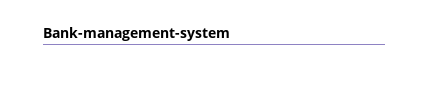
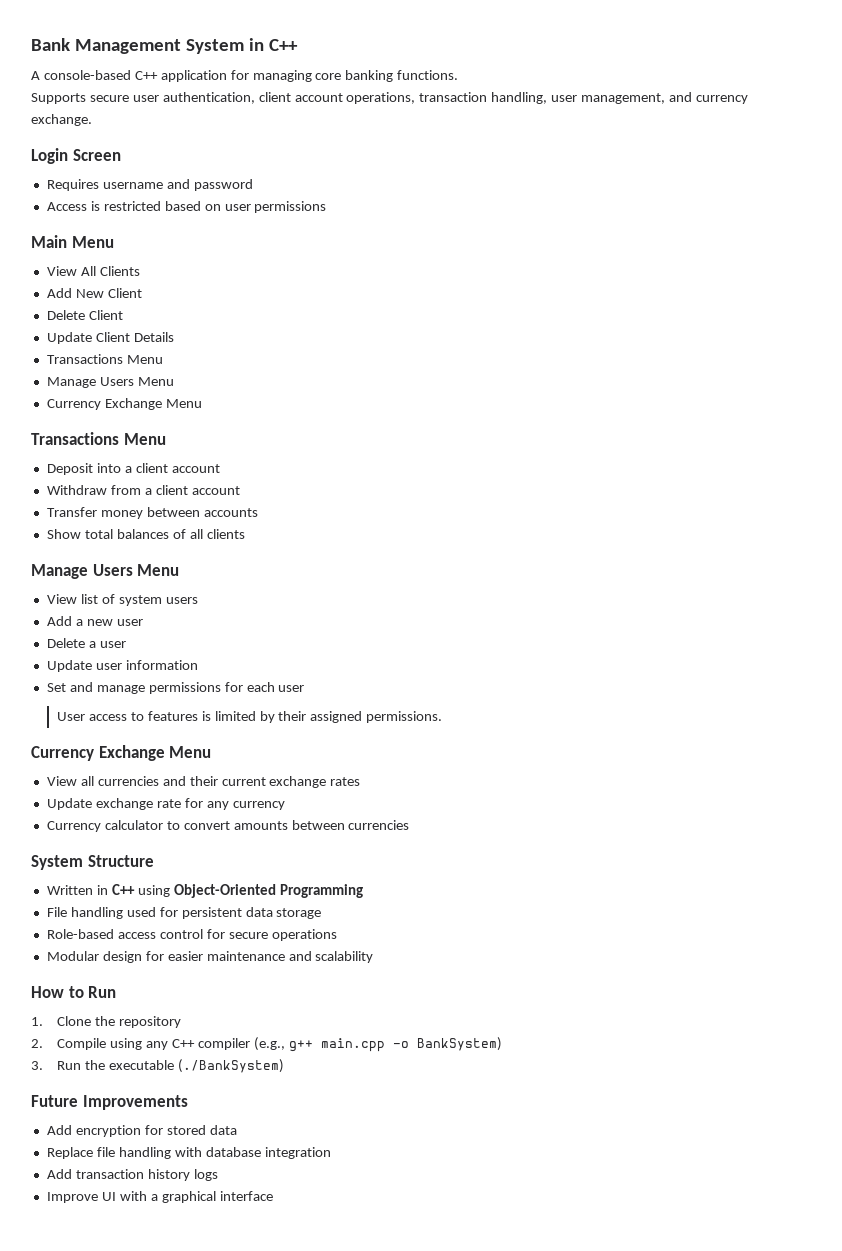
[43,27,230,41] Bank-management-system -> [31,38,298,54] [31,70,459,82] [31,92,748,104] [31,114,92,126] [31,148,121,164] [46,179,253,191] [46,201,327,213] [31,235,114,248] [46,266,140,276] [46,288,142,298] [46,310,123,320] [46,332,174,344] [46,354,163,364] [46,377,174,388] [46,398,202,410] [31,432,166,445] [46,463,220,475] [46,485,240,495] [46,507,258,519] [46,529,245,539] [31,564,180,579] [46,594,198,606] [46,616,143,626] [46,638,126,648] [46,660,198,672] [46,682,305,694] [57,711,443,723] [31,745,212,761] [46,776,361,788] [46,798,285,810] [46,820,410,832] [31,855,154,870] [46,884,363,898] [46,907,322,919] [46,929,337,941] [46,951,374,963] [31,986,117,998] [31,1016,181,1028] [31,1037,502,1052] [31,1059,284,1073] [31,1095,188,1110] [46,1125,237,1137] [46,1147,331,1159] [46,1169,218,1181] [46,1191,273,1203] Bank Management System in C++ // A console-based C++ application for managing core banking functions. // Supports secure user authentication, client account operations, transaction handling, user management, and currency exchange. // Login Screen // Requires username and password // Access is restricted based on user permissions // Main Menu // View All Clients // Add New Client // Delete Client // Update Client Details // Transactions Menu // Manage Users Menu // Currency Exchange Menu // Transactions Menu // Deposit into a client account // Withdraw from a client account // Transfer money between accounts // Show total balances of all clients // Manage Users Menu // View list of system users // Add a new user // Delete a user // Update user information // Set and manage permissions for each user // User access to features is limited by their assigned permissions. // Currency Exchange Menu // View all currencies and their current exchange rates // Update exchange rate for any currency // Currency calculator to convert amounts between currencies // System Structure // Written in C++ using Object-Oriented Programming // File handling used for persistent data storage // Role-based access control for secure operations // Modular design for easier maintenance and scalability // How to Run // 1. Clone the repository // 2. Compile using any C++ compiler (e.g., g++ main.cpp -o BankSystem) // 3. Run the executable (./BankSystem) // Future Improvements // Add encryption for stored data // Replace file handling with database integration // Add transaction history logs // Improve UI with a graphical interface

